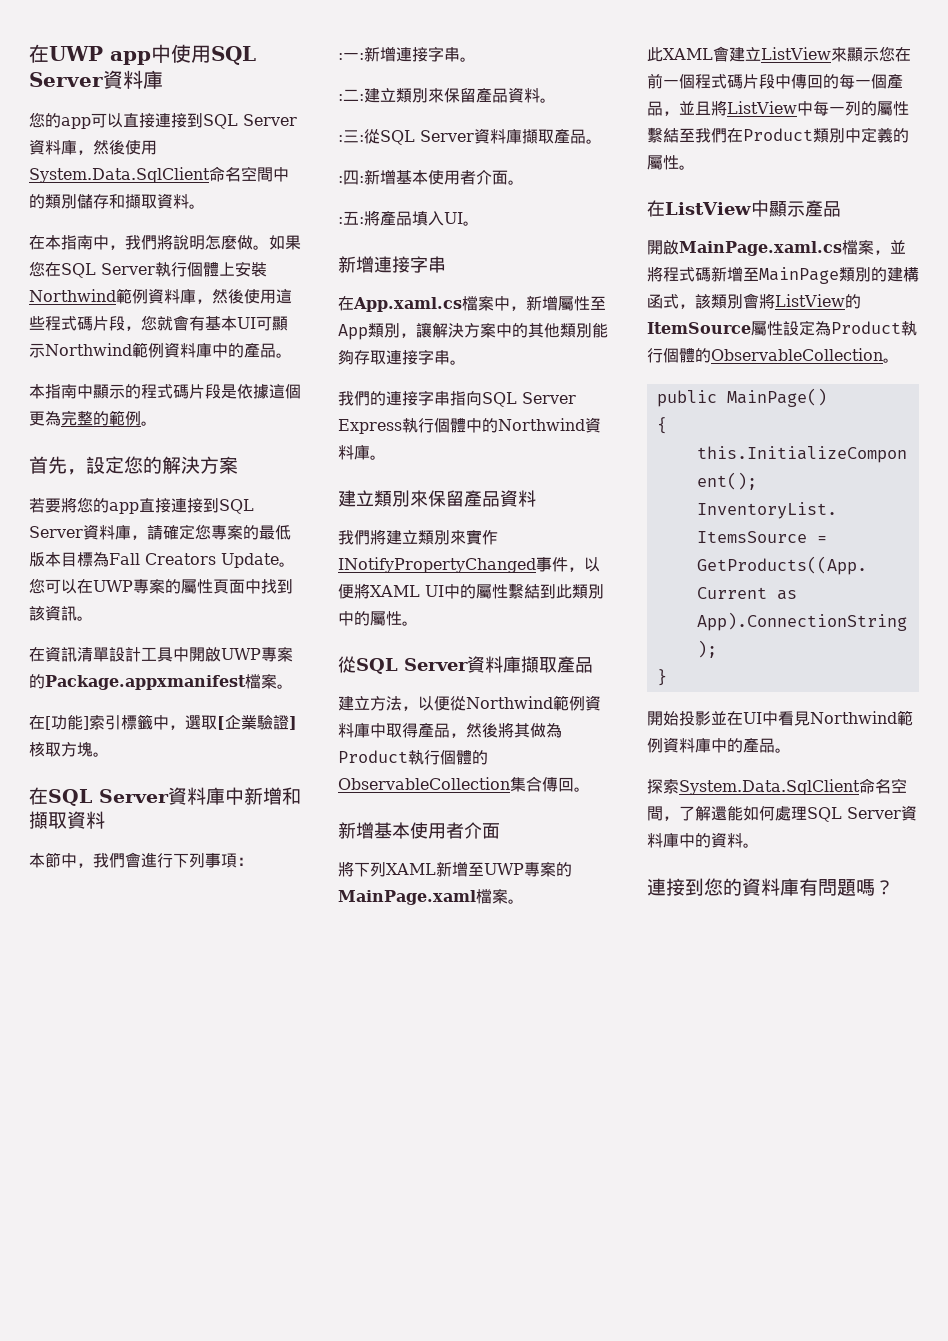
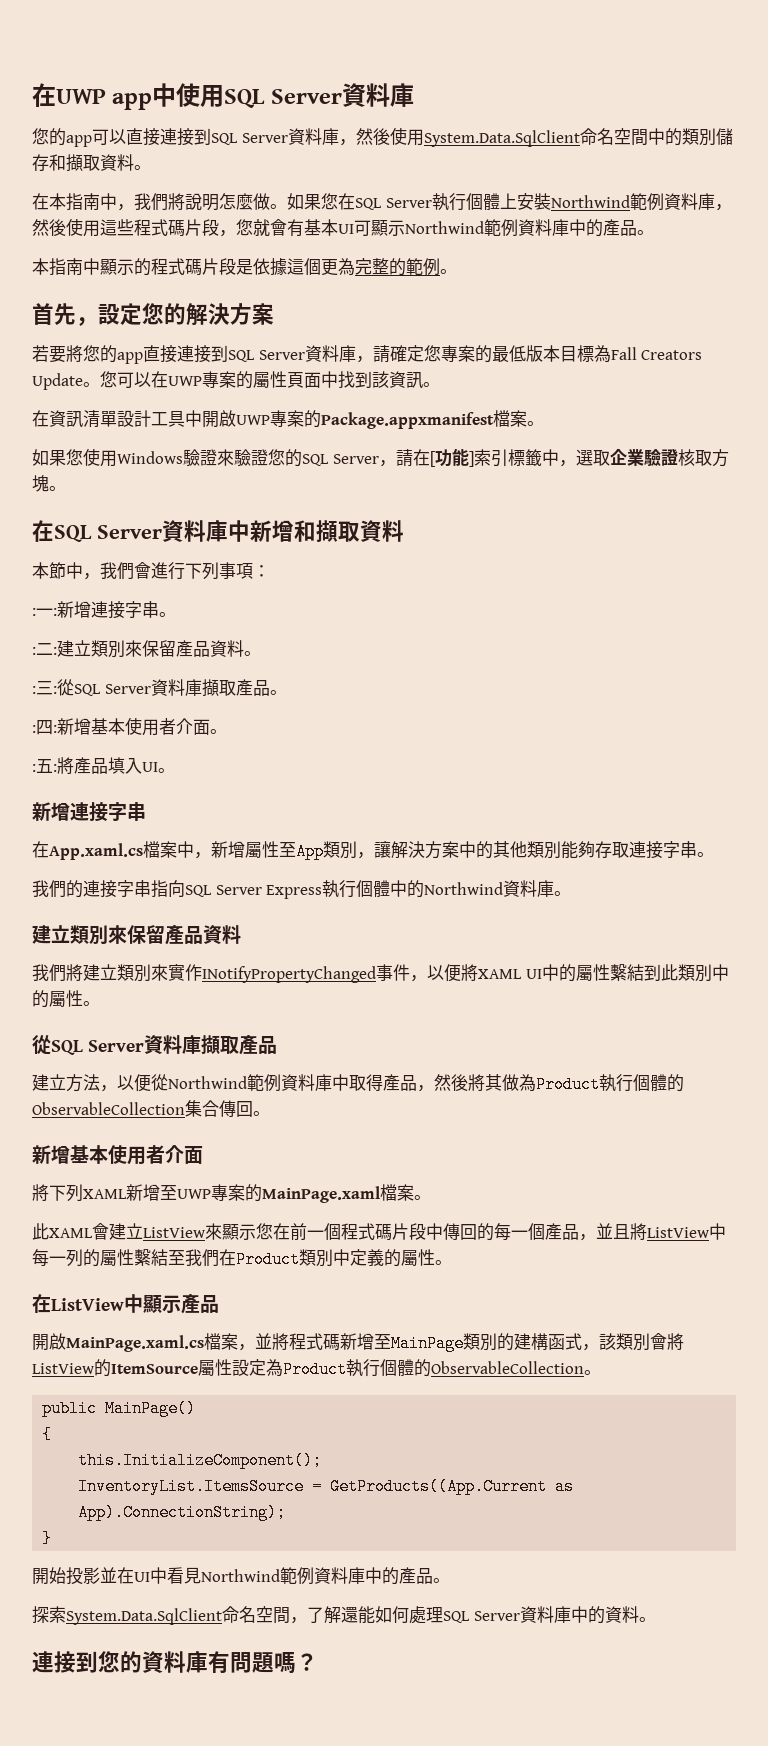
(293, 686) none -> [32,448,413,467] 如果您使用Windows驗證來驗證您的SQL Server，請
[217,716,225,730] [ -> (610, 458) none
[289,716,297,730] ] -> (678, 457) none

